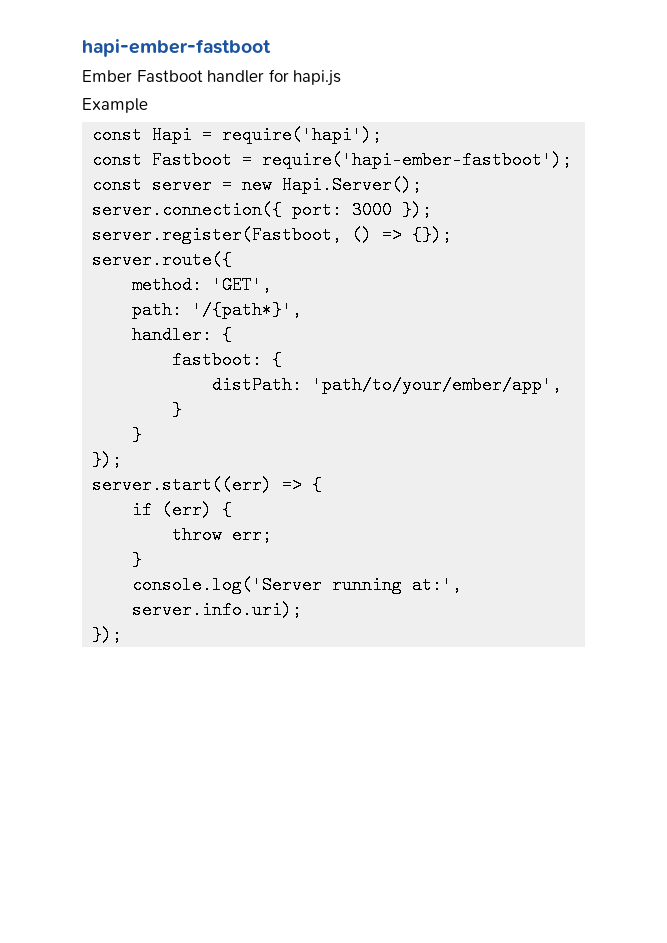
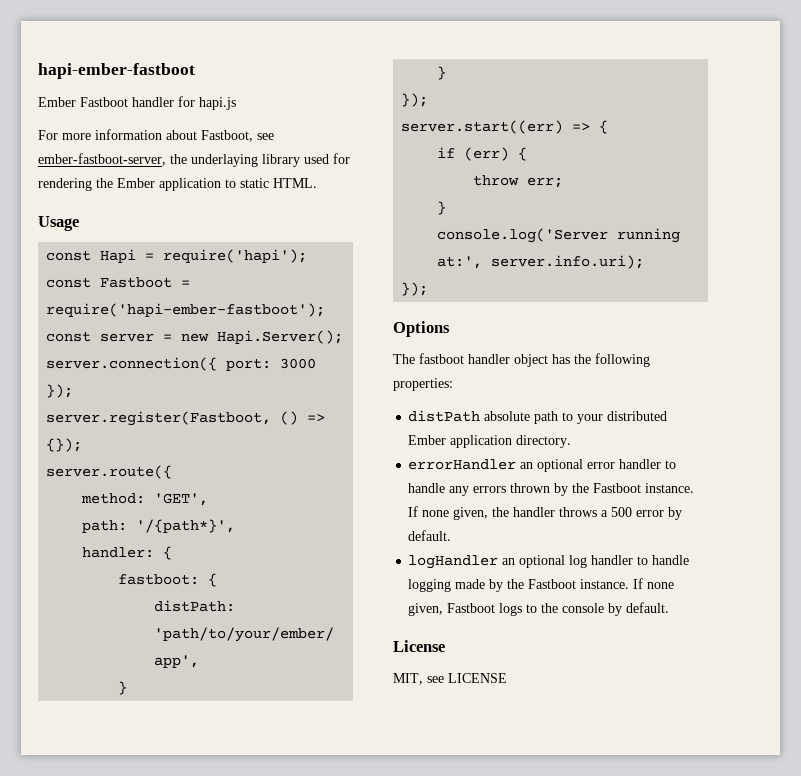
[82,98,148,113] Example -> [38,129,274,142] [38,153,350,167] [38,178,317,191] [38,216,79,231] For more information about Fastboot, see ember-fastboot-server, the underlaying library used for rendering the Ember application to static HTML. // Usage
(123, 635) none -> [393,321,450,337] [393,353,650,367] [393,378,453,391] [408,410,668,424] [408,435,572,448] [408,459,677,472] [408,483,695,496] [408,506,683,520] [408,530,452,541] [408,555,690,569] [408,578,675,592] [408,602,670,616] [393,640,445,652] [393,673,507,685] // Options // The fastboot handler object has the following properties: // distPath absolute path to your distributed Ember application directory. // errorHandler an optional error handler to handle any errors thrown by the Fastboot instance. If none given, the handler throws a 500 error by default. // logHandler an optional log handler to handle logging made by the Fastboot instance. If none given, Fastboot logs to the console by default. // License // MIT, see LICENSE

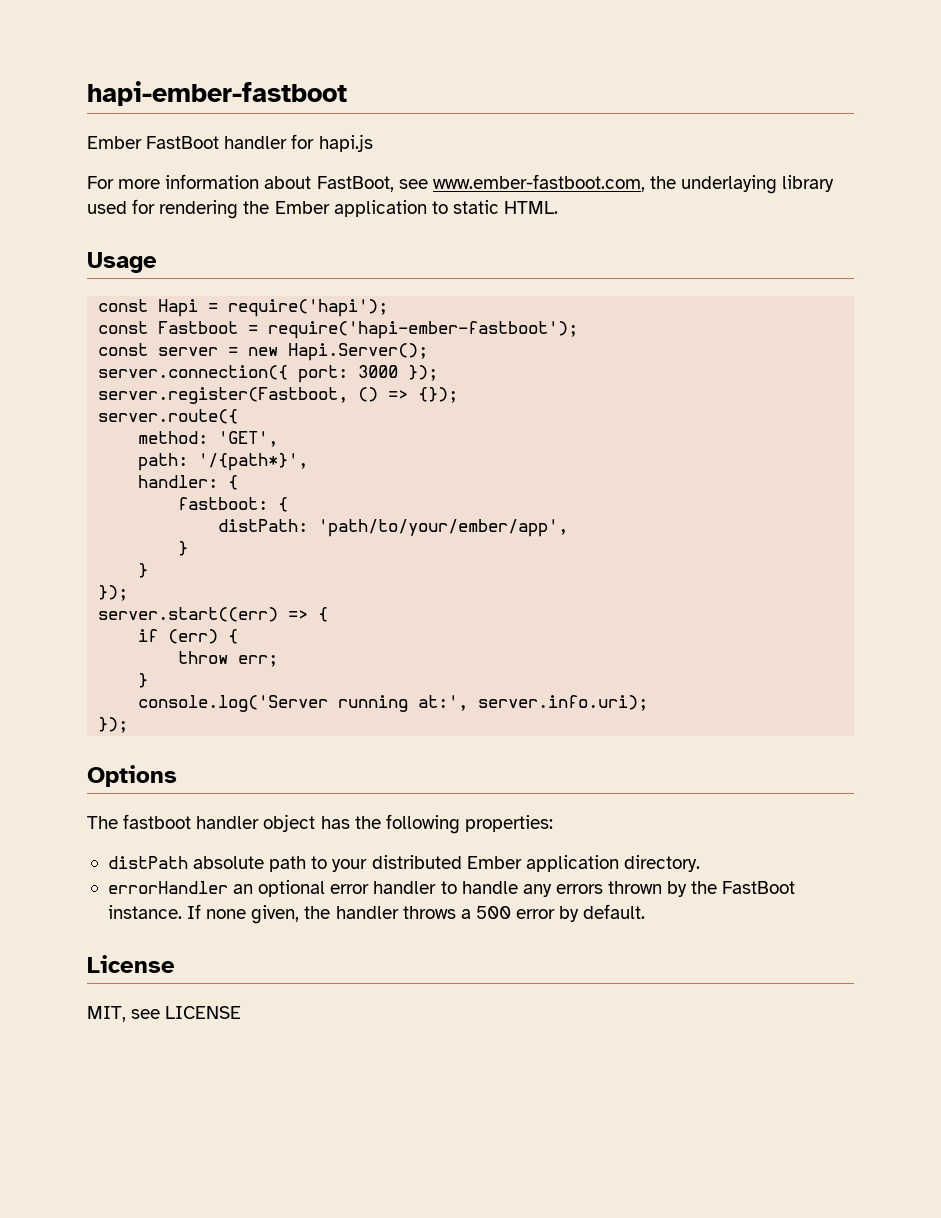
[80,97,128,107] Fastboot -> [146,136,220,149] FastBoot
[201,130,274,142] [38,153,166,166] Fastboot, see ember-fastboot-server, -> [316,174,645,192] FastBoot, see www.ember-fastboot.com,
[593,483,642,493] Fastboot -> [722,881,796,894] FastBoot
[408,555,690,569] [408,578,675,592] [408,602,670,616] // logHandler an optional log handler to handle logging made by the Fastboot instance. If none given, Fastboot logs to the console by default. -> (646, 911) none

